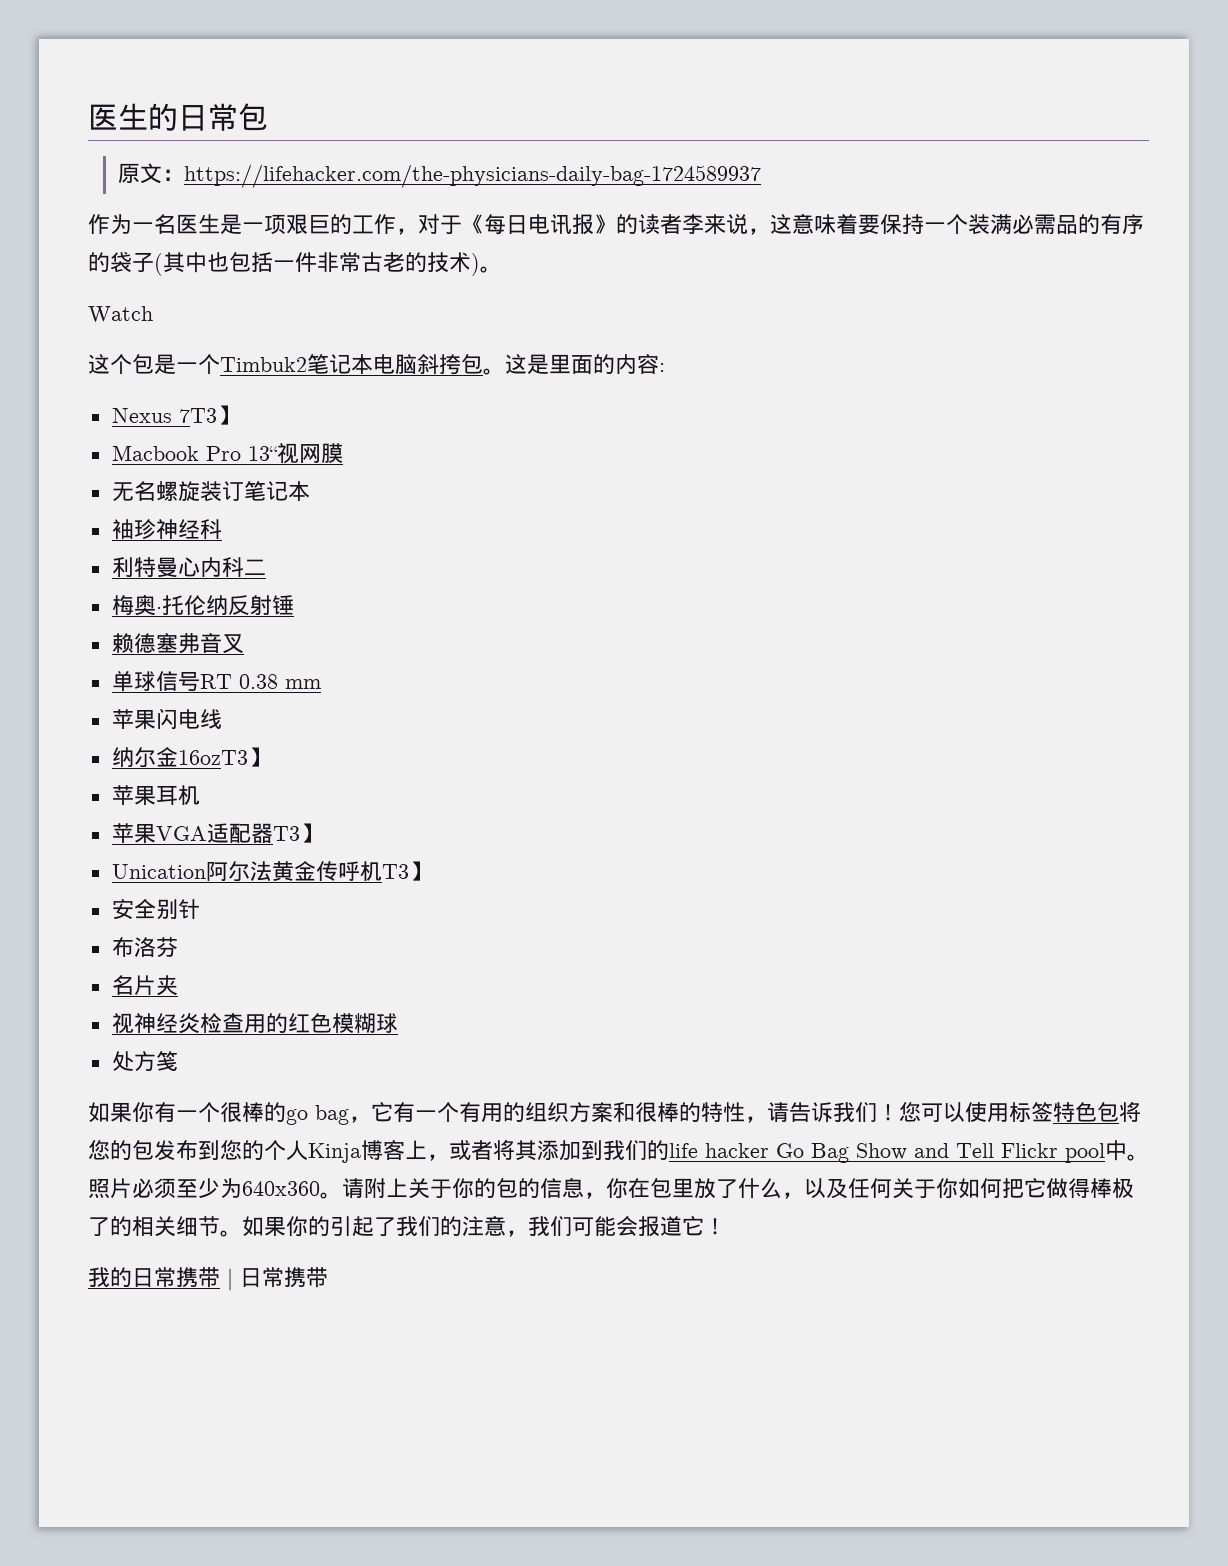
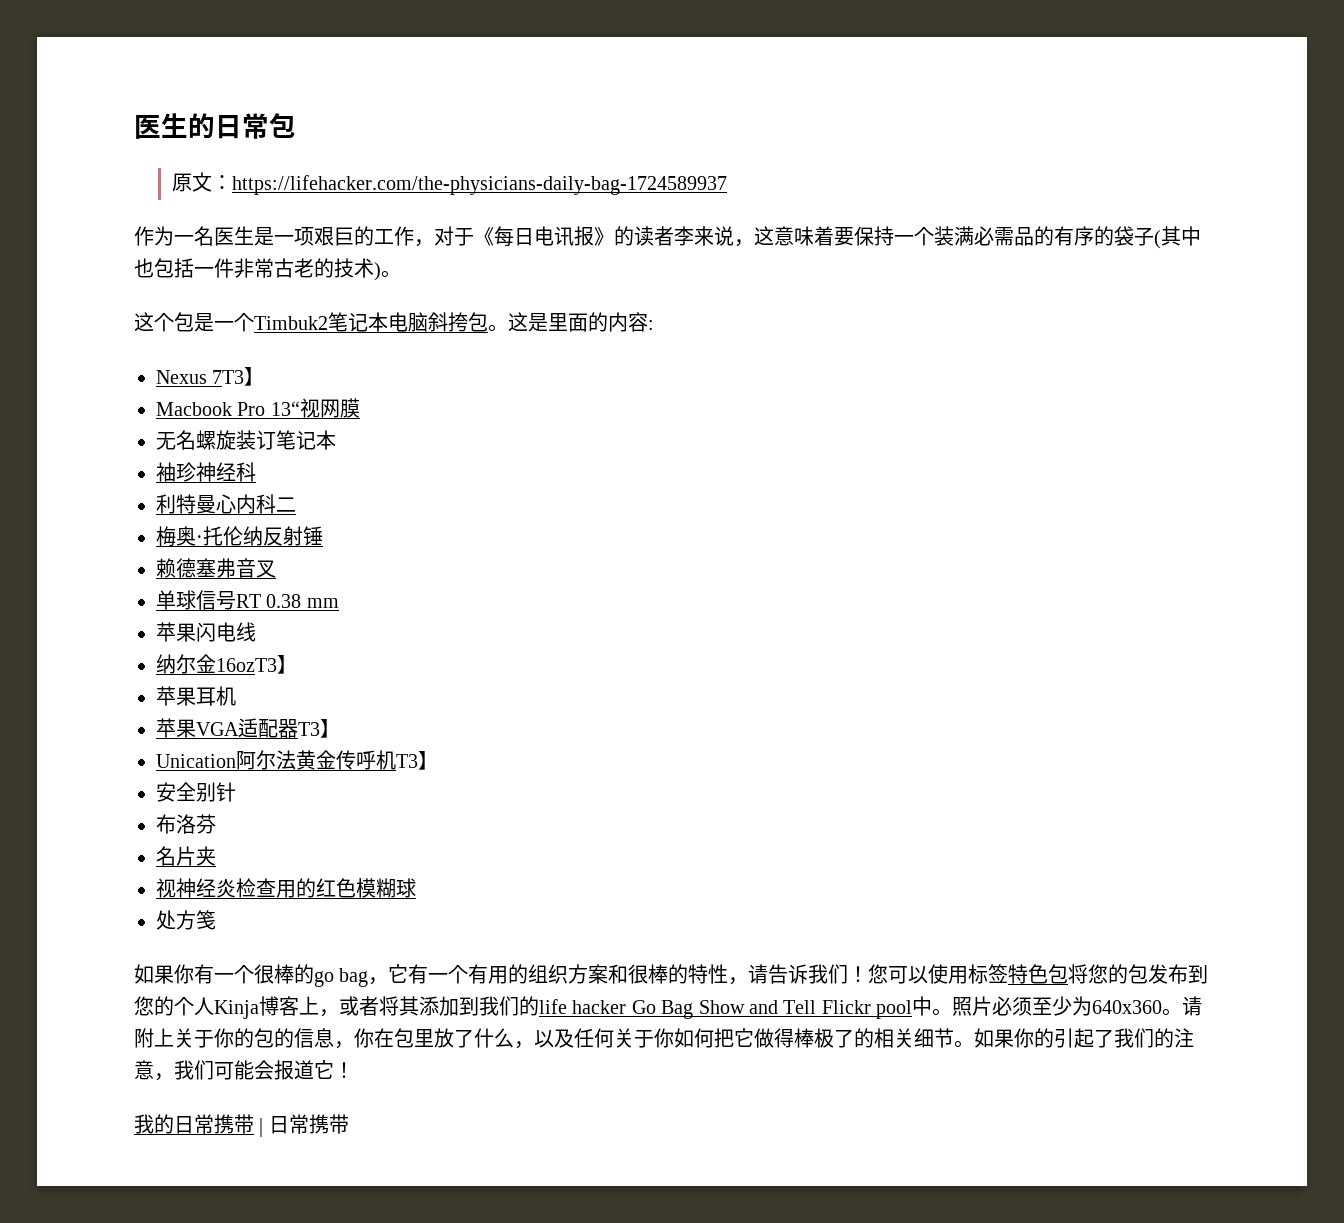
[88,306,153,323] // Watch -> (401, 274) none

